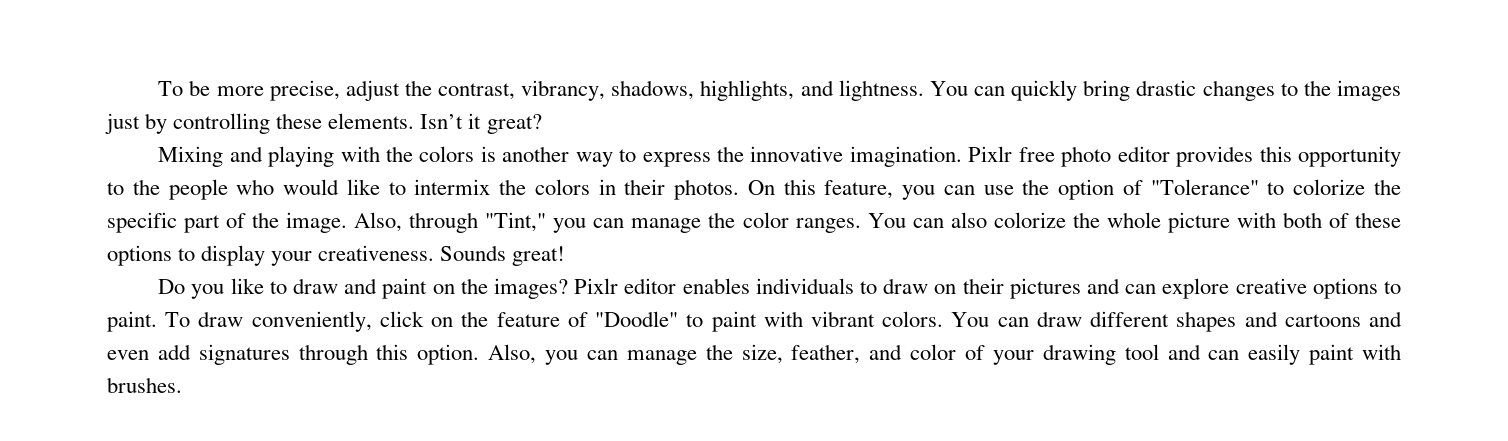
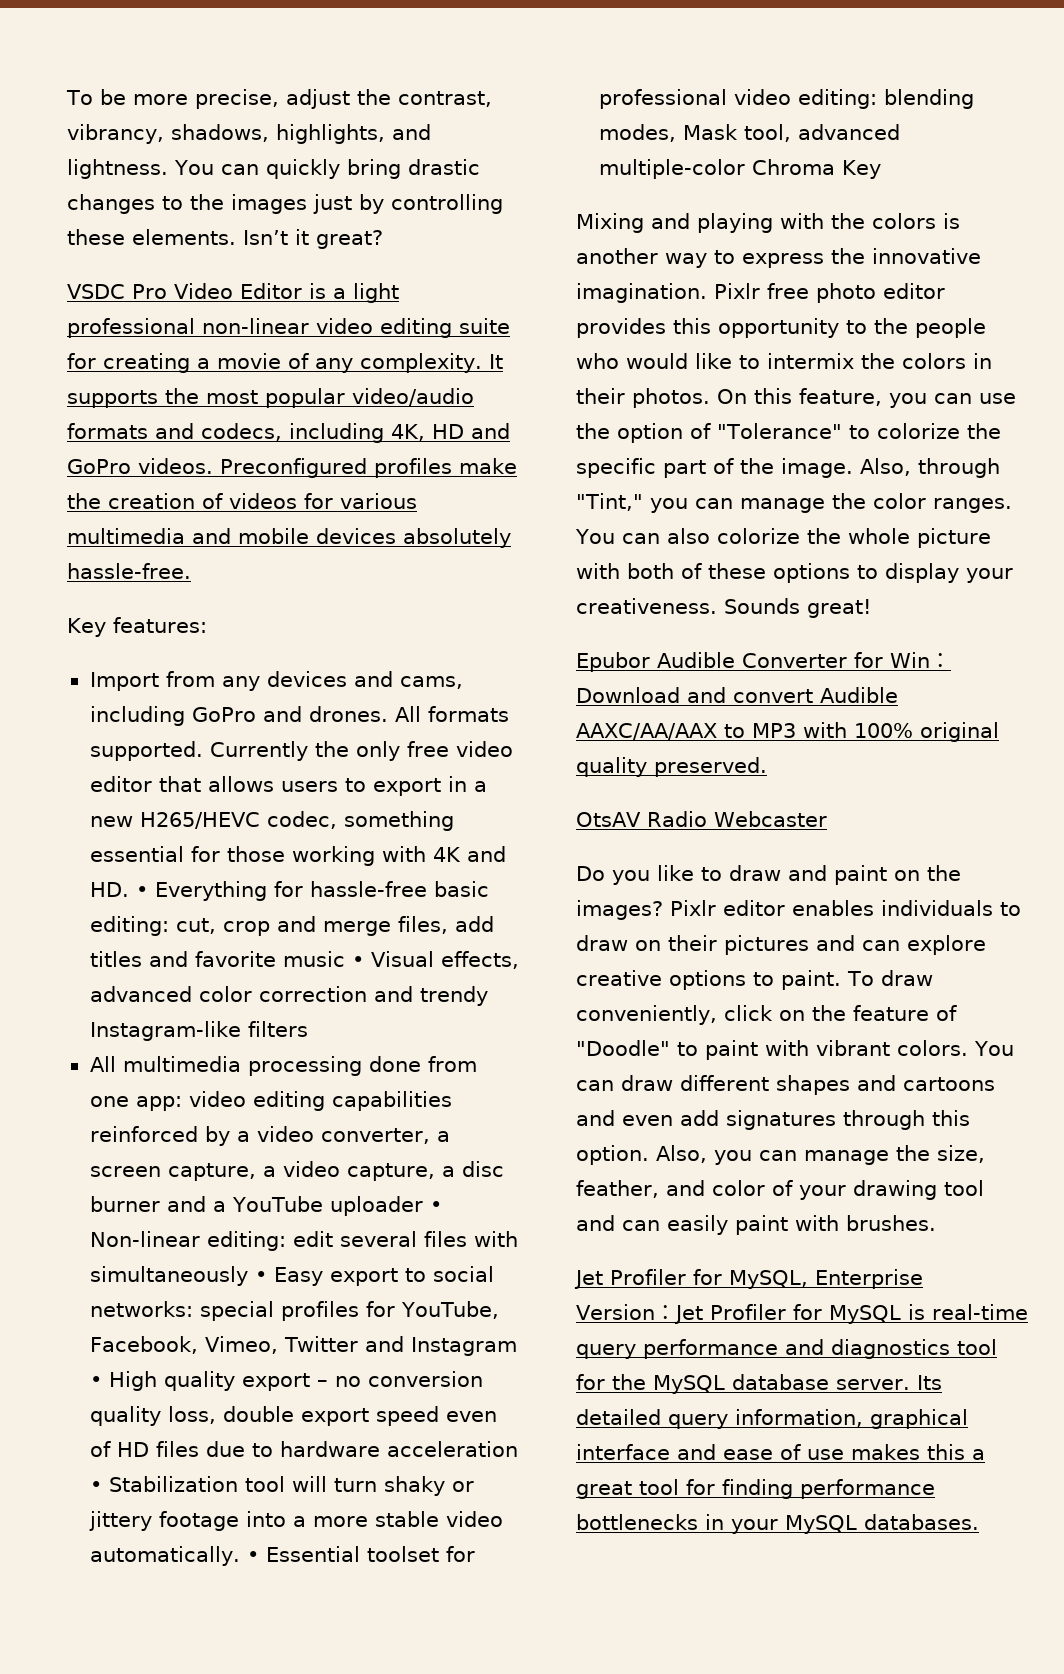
(542, 124) none -> [67,283,399,303] [67,318,510,338] [67,353,503,373] [67,388,474,408] [67,423,510,443] [67,458,517,478] [67,493,417,509] [67,528,511,548] [67,563,191,579] [67,617,207,637] [89,671,463,691] [89,706,509,726] [89,741,513,761] [89,776,487,796] [89,811,454,831] [89,846,506,866] [89,881,489,901] [89,916,494,936] [89,951,519,969] [89,986,488,1006] [89,1021,308,1041] [89,1056,477,1076] [89,1091,452,1111] [89,1126,450,1146] [89,1161,504,1181] [89,1196,443,1216] [89,1231,518,1251] [89,1266,494,1286] [89,1301,500,1321] [89,1336,518,1356] [89,1371,483,1391] [89,1406,497,1426] [89,1441,518,1457] [89,1476,474,1496] [88,1511,503,1531] [89,1546,475,1566] [598,89,974,109] [598,124,900,142] [598,159,881,179] // VSDC Pro Video Editor is a light professional non-linear video editing suite for creating a movie of any complexity. It supports the most popular video/audio formats and codecs, including 4K, HD and GoPro videos. Preconfigured profiles make the creation of videos for various multimedia and mobile devices absolutely hassle-free. // Key features: // Import from any devices and cams, including GoPro and drones. All formats supported. Сurrently the only free video editor that allows users to export in a new H265/HEVC codec, something essential for those working with 4K and HD. • Everything for hassle-free basic editing: cut, crop and merge files, add titles and favorite music • Visual effects, advanced color correction and trendy Instagram-like filters // All multimedia processing done from one app: video editing capabilities reinforced by a video converter, a screen capture, a video capture, a disc burner and a YouTube uploader • Non-linear editing: edit several files with simultaneously • Easy export to social networks: special profiles for YouTube, Facebook, Vimeo, Twitter and Instagram • High quality export – no conversion quality loss, double export speed even of HD files due to hardware acceleration • Stabilization tool will turn shaky or jittery footage into a more stable video automatically. • Essential toolset for professional video editing: blending modes, Mask tool, advanced multiple-color Chroma Key
(566, 256) none -> [576,652,951,672] [576,687,898,703] [576,722,999,742] [576,757,767,777] [576,811,827,827] // Epubor Audible Converter for Win：Download and convert Audible AAXC/AA/AAX to MP3 with 100% original quality preserved. // OtsAV Radio Webcaster
(182, 385) none -> [574,1269,923,1289] [576,1304,1028,1324] [576,1339,997,1359] [576,1374,942,1394] [576,1409,968,1429] [576,1444,985,1460] [576,1479,935,1499] [576,1514,979,1534] // Jet Profiler for MySQL, Enterprise Version：Jet Profiler for MySQL is real-time query performance and diagnostics tool for the MySQL database server. Its detailed query information, graphical interface and ease of use makes this a great tool for finding performance bottlenecks in your MySQL databases.

